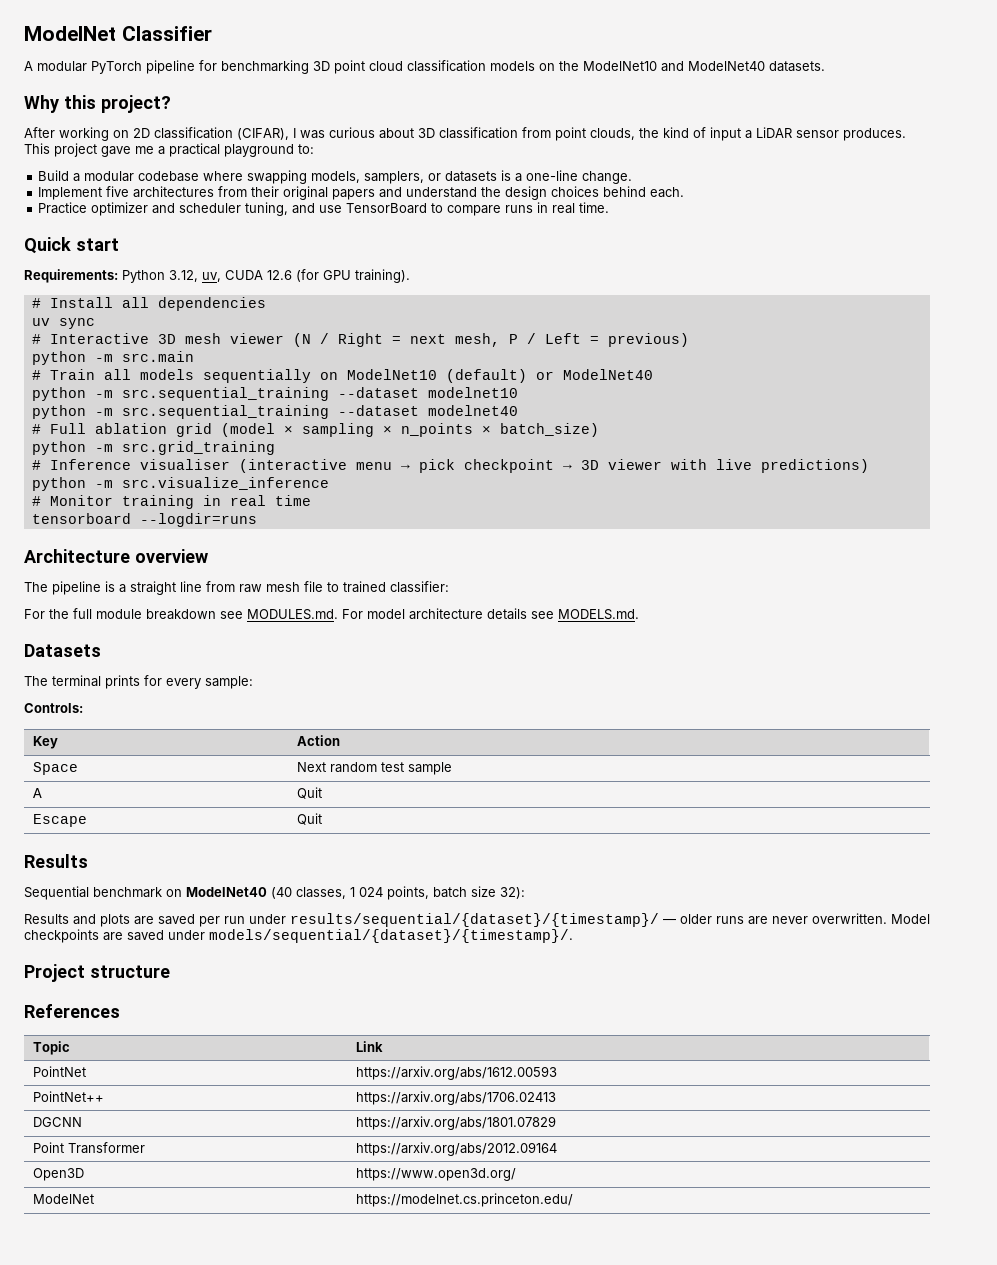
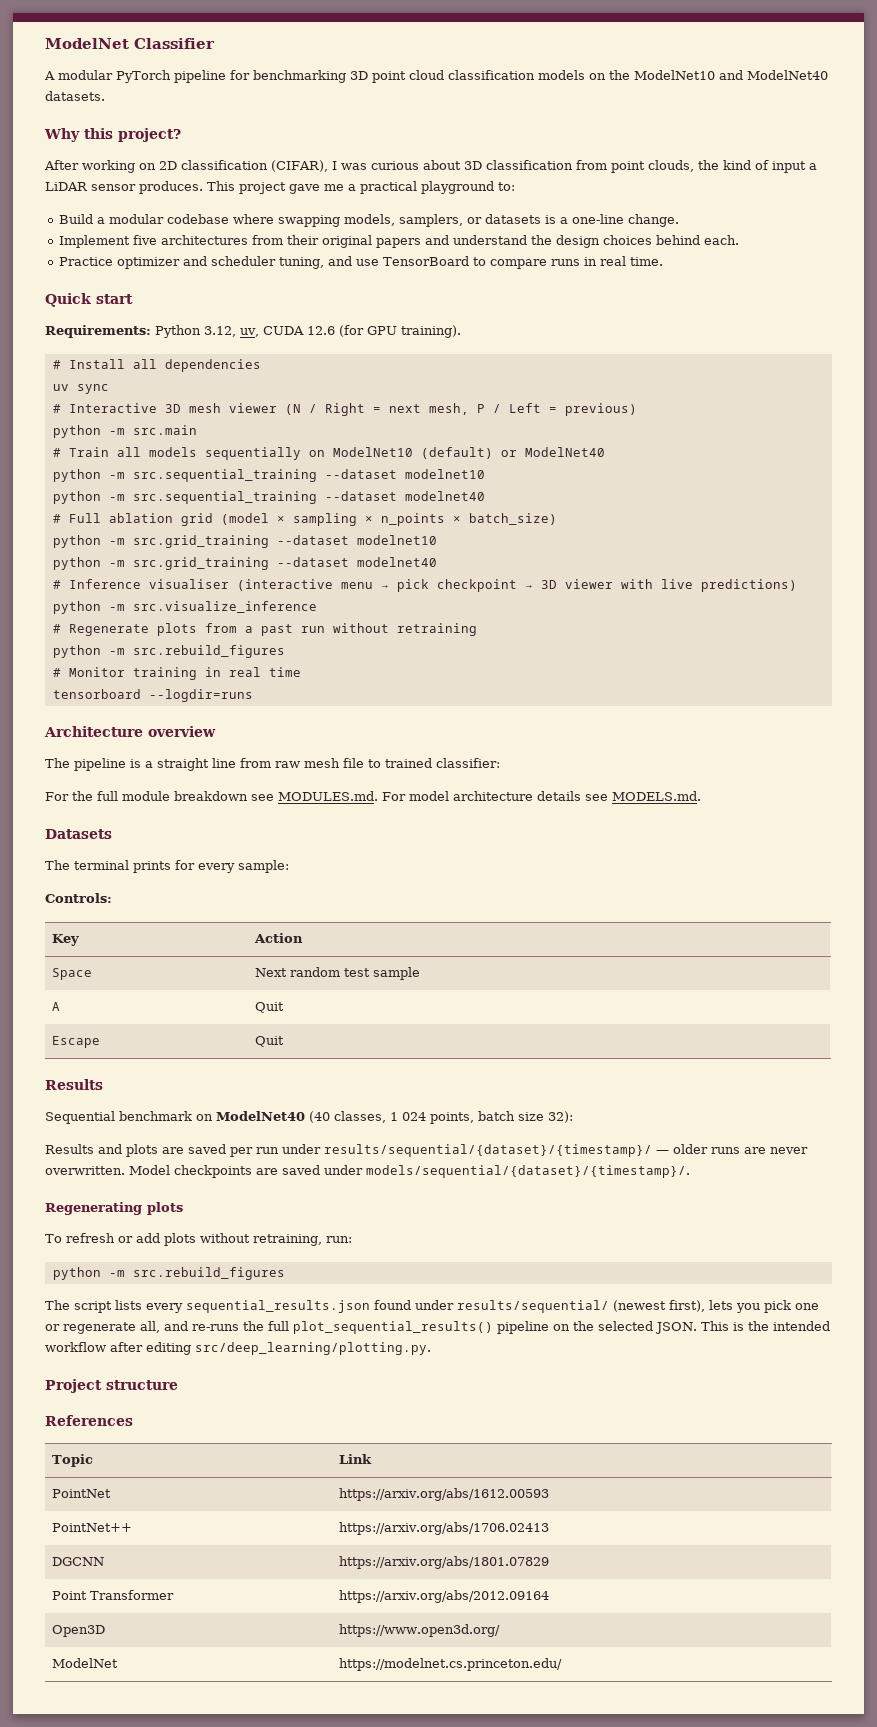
(275, 448) none -> [276,535,437,545] [52,557,437,570] --dataset modelnet10 // python -m src.grid_training --dataset modelnet40
(329, 483) none -> [52,623,477,636] [52,645,285,658] // # Regenerate plots from a past run without retraining // python -m src.rebuild_figures
(573, 936) none -> [45,1202,183,1215] [45,1233,352,1246] [52,1267,285,1280] [45,1300,819,1313] [45,1321,830,1334] [45,1342,431,1355] // Regenerating plots // To refresh or add plots without retraining, run: // python -m src.rebuild_figures // The script lists every sequential_results.json found under results/sequential/ (newest first), lets you pick one or regenerate all, and re-runs the full plot_sequential_results() pipeline on the selected JSON. This is the intended workflow after editing src/deep_learning/plotting.py.

